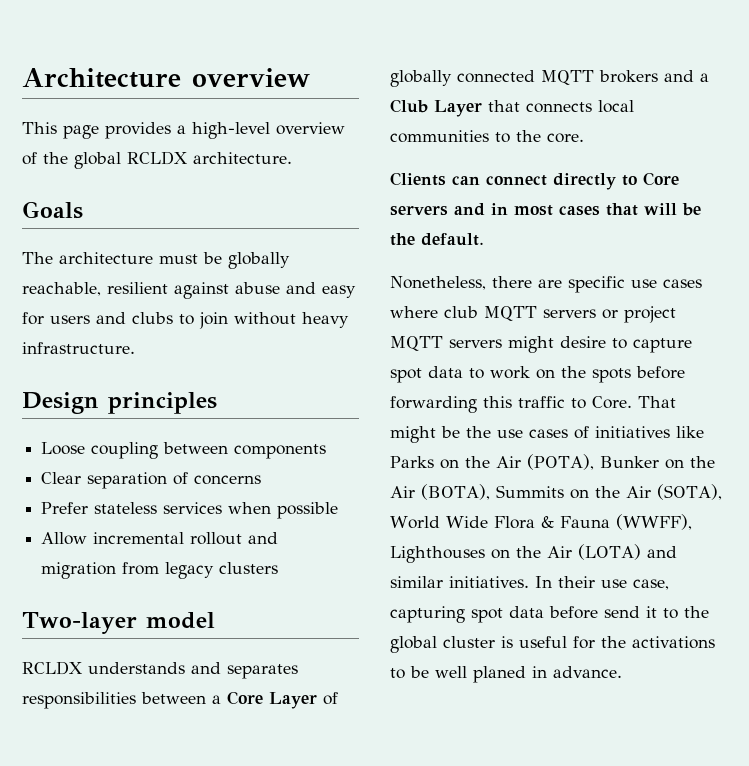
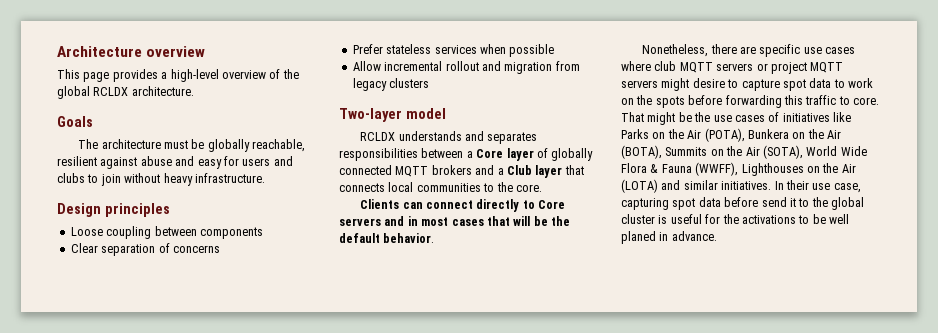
[269,692,317,709] Layer -> [506,148,534,161] layer
[434,100,482,117] Layer -> [535,165,563,178] layer
[421,233,484,246] default. -> [339,233,435,243] default behavior.
[592,396,632,409] Core. -> [853,97,879,105] core.
[599,456,659,468] Bunker -> [747,129,789,139] Bunkera

